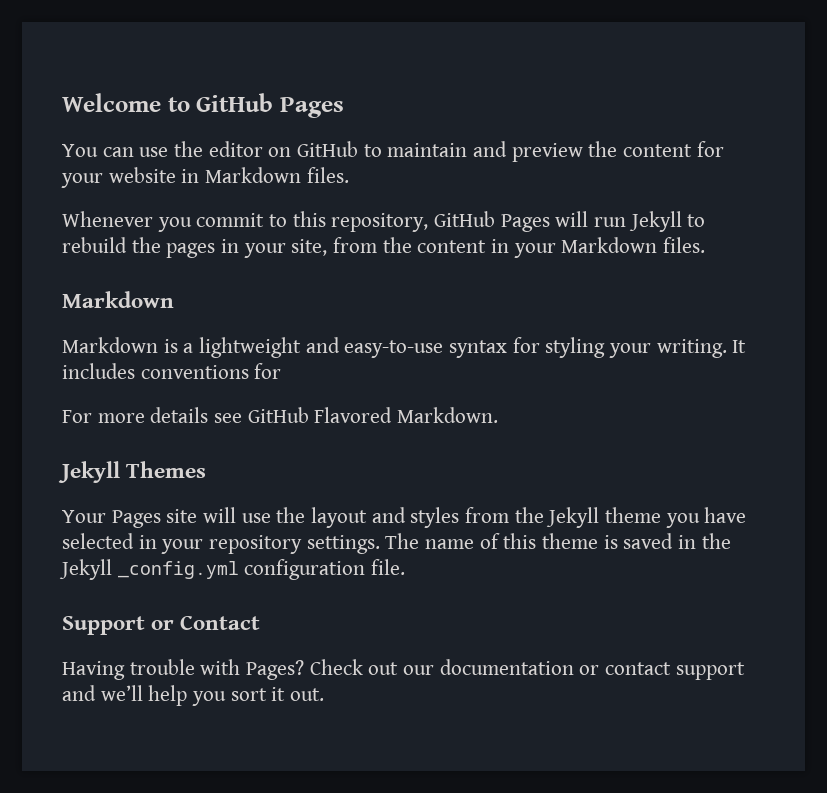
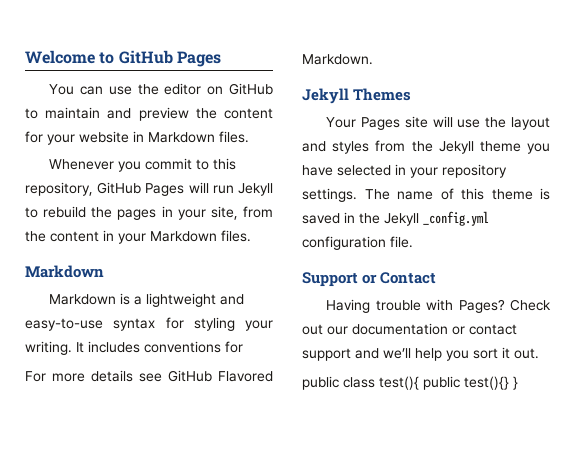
(325, 694) none -> [302,376,518,390] // public class test(){ public test(){} }

